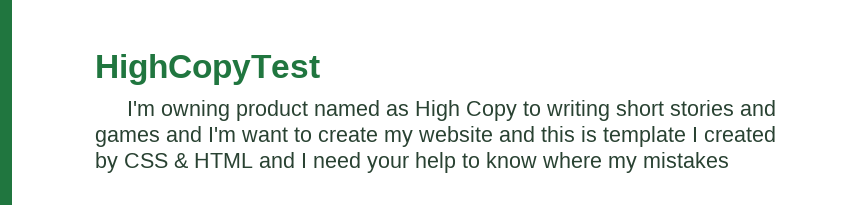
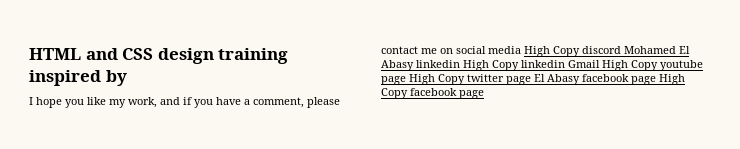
[95,54,320,85] [126,100,776,121] [95,126,776,147] [95,152,729,173] HighCopyTest // I'm owning product named as High Copy to writing short stories and games and I'm want to create my website and this is template I created by CSS & HTML and I need your help to know where my mistakes -> [29,48,289,64] [29,70,127,86] [29,97,340,108] [381,46,690,57] [381,60,703,71] [381,74,685,85] [381,88,484,99] HTML and CSS design training inspired by // I hope you like my work, and if you have a comment, please contact me on social media High Copy discord Mohamed El Abasy linkedin High Copy linkedin Gmail High Copy youtube page High Copy twitter page El Abasy facebook page High Copy facebook page

